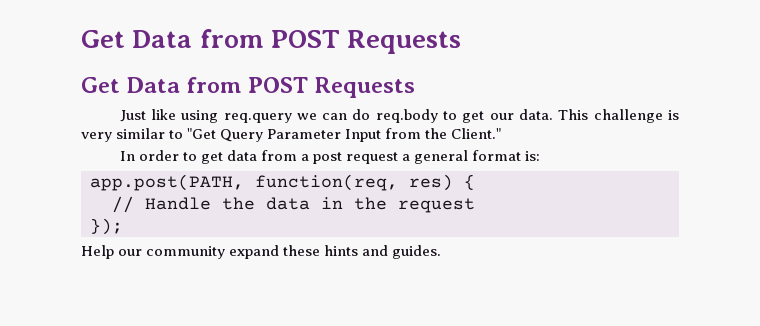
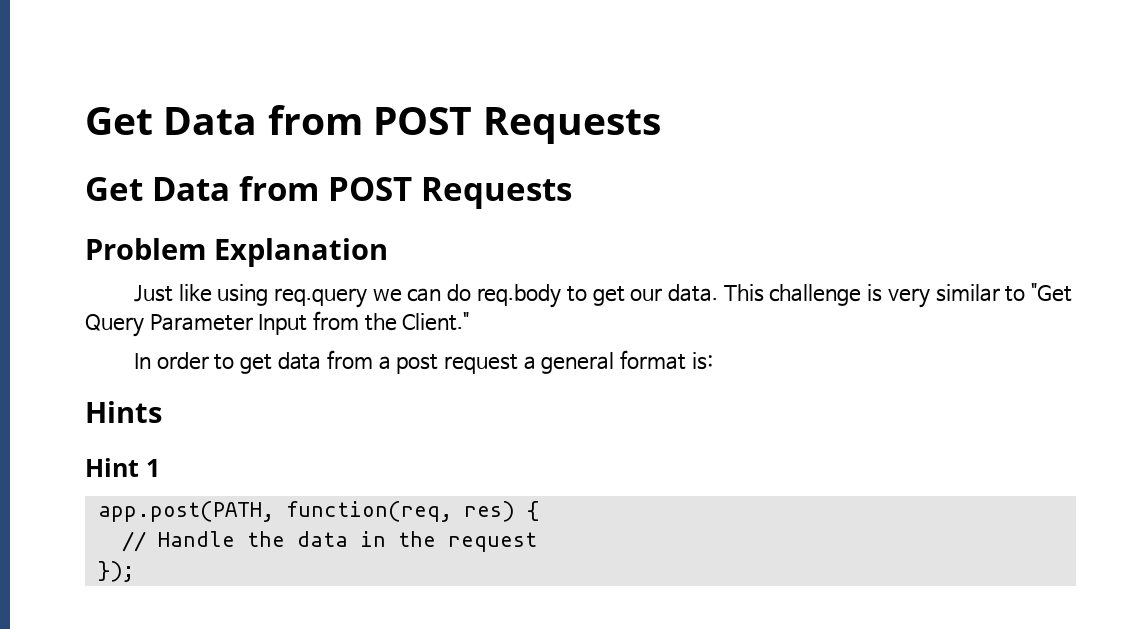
(416, 87) none -> [85,238,388,267] // Problem Explanation
(541, 156) none -> [85,401,162,423] [85,458,160,477] // Hints // Hint 1
[81,245,442,259] // Help our community expand these hints and guides. -> (135, 571) none

